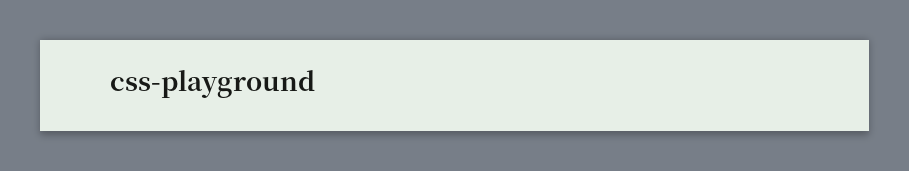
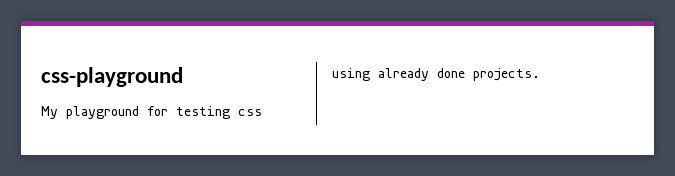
(315, 84) none -> [41,106,262,119] [332,68,540,81] // My playground for testing css using already done projects.

